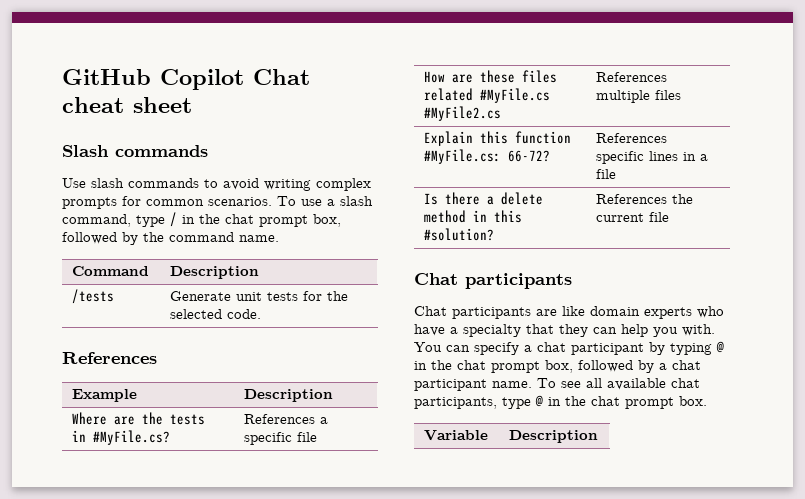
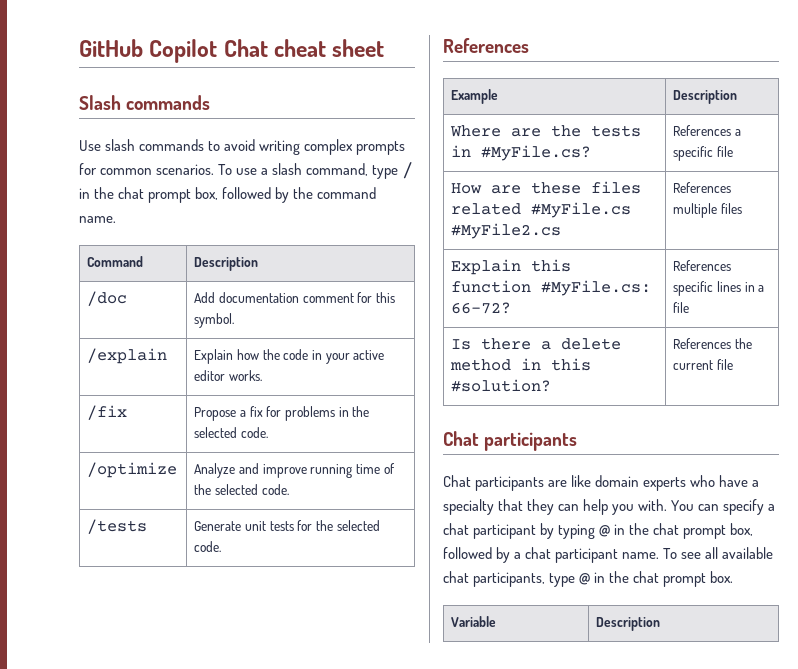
(260, 272) none -> [87,291,128,306] [194,292,396,303] [194,313,235,328] [87,348,168,364] [194,349,385,364] [194,370,263,381] [87,405,128,420] [194,406,370,421] [194,427,269,438] [87,462,178,478] [194,463,395,478] [194,484,289,495] // /doc | Add documentation comment for this symbol. // /explain | Explain how the code in your active editor works. // /fix | Propose a fix for problems in the selected code. // /optimize | Analyze and improve running time of the selected code.

